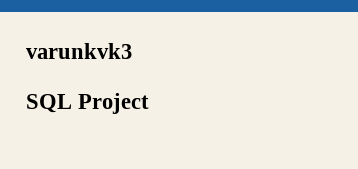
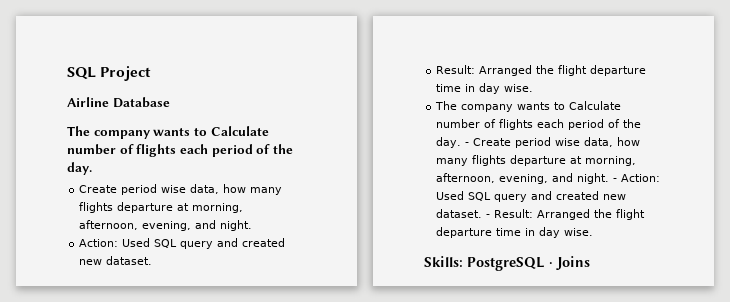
[26,43,132,59] varunkvk3 // -> (67, 73) none
(150, 103) none -> [67,97,170,108] [67,126,269,139] [67,144,293,157] [67,162,92,175] [79,184,283,195] [79,202,244,213] [79,220,253,231] [79,238,286,249] [79,256,153,265] [436,65,647,76] [436,83,534,94] [435,101,622,112] [436,119,642,130] [436,137,641,148] [436,155,637,166] [436,173,661,184] [436,191,627,202] [436,209,646,220] [436,227,594,238] [424,256,590,271] // Airline Database // The company wants to Calculate number of flights each period of the day. // Create period wise data, how many flights departure at morning, afternoon, evening, and night. // Action: Used SQL query and created new dataset. // Result: Arranged the flight departure time in day wise. // The company wants to Calculate number of flights each period of the day. - Create period wise data, how many flights departure at morning, afternoon, evening, and night. - Action: Used SQL query and created new dataset. - Result: Arranged the flight departure time in day wise. // Skills: PostgreSQL · Joins

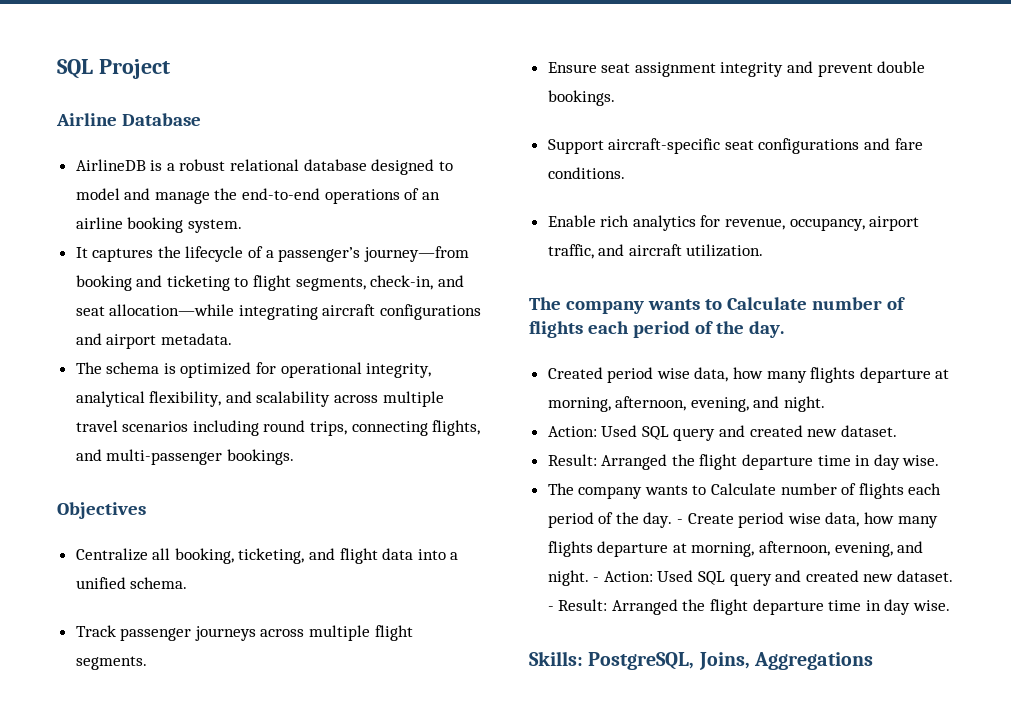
(170, 102) none -> [75,159,453,175] [75,188,440,204] [75,217,242,233] [75,246,469,262] [75,275,464,291] [75,304,482,320] [75,333,232,349] [75,362,432,378] [75,391,444,407] [75,420,481,436] [75,449,294,465] [57,502,146,519] [75,548,459,564] [75,577,188,589] [75,625,413,641] [75,656,147,670] [547,61,926,77] [547,90,615,106] [547,138,923,154] [547,167,625,179] [547,215,920,231] [547,244,764,259] // AirlineDB is a robust relational database designed to model and manage the end-to-end operations of an airline booking system. // It captures the lifecycle of a passenger’s journey—from booking and ticketing to flight segments, check-in, and seat allocation—while integrating aircraft configurations and airport metadata. // The schema is optimized for operational integrity, analytical flexibility, and scalability across multiple travel scenarios including round trips, connecting flights, and multi-passenger bookings. // Objectives // Centralize all booking, ticketing, and flight data into a unified schema. // Track passenger journeys across multiple flight segments. // Ensure seat assignment integrity and prevent double bookings. // Support aircraft-specific seat configurations and fare conditions. // Enable rich analytics for revenue, occupancy, airport traffic, and aircraft utilization.
[79,185,118,193] Create -> [547,367,603,379] Created
[467,256,590,271] PostgreSQL · Joins -> [588,652,874,670] PostgreSQL, Joins, Aggregations

